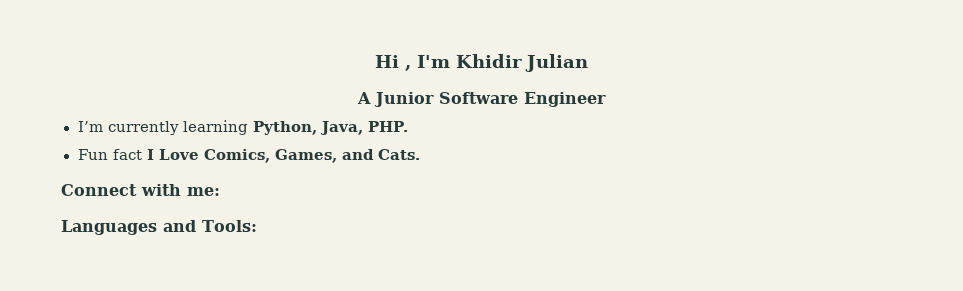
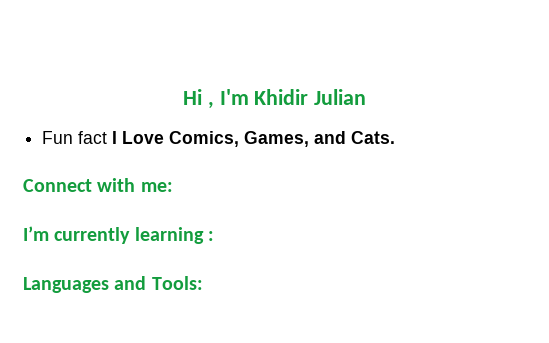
[357,92,606,107] [77,120,409,135] // A Junior Software Engineer // I’m currently learning Python, Java, PHP. -> (367, 97) none
(220, 191) none -> [23,226,214,244] // I’m currently learning :

